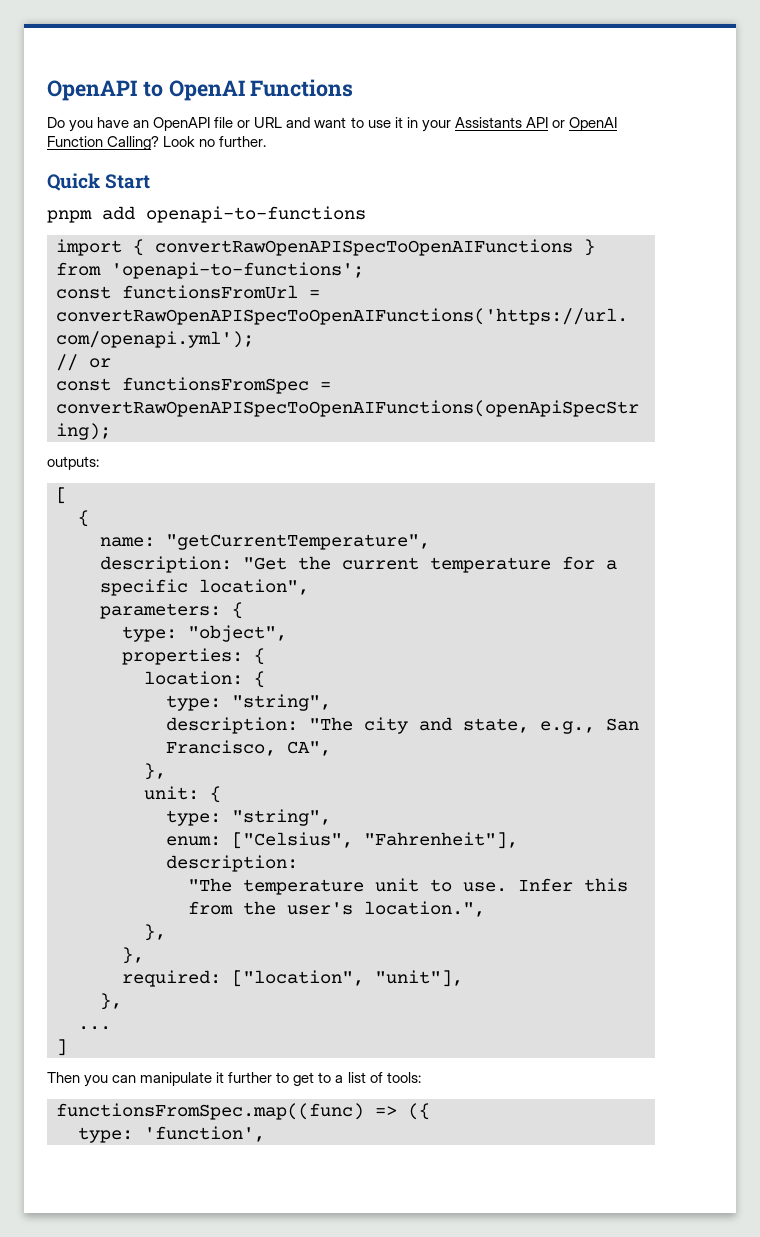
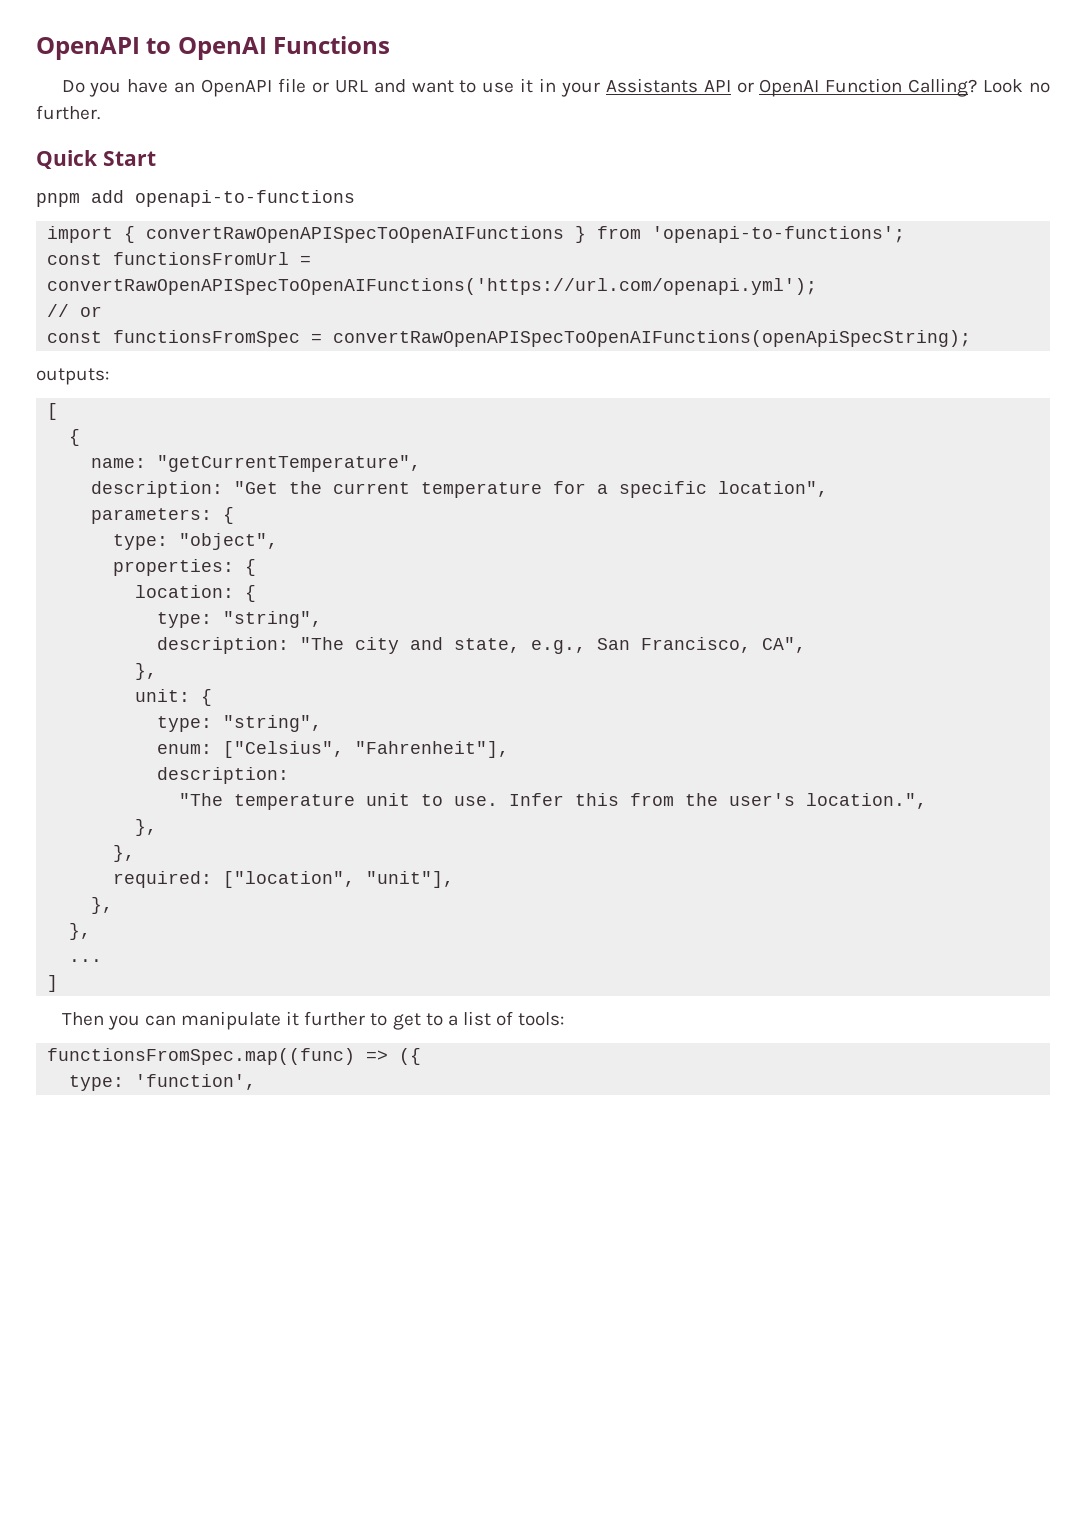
(122, 1001) none -> [69,923,92,940] // },

